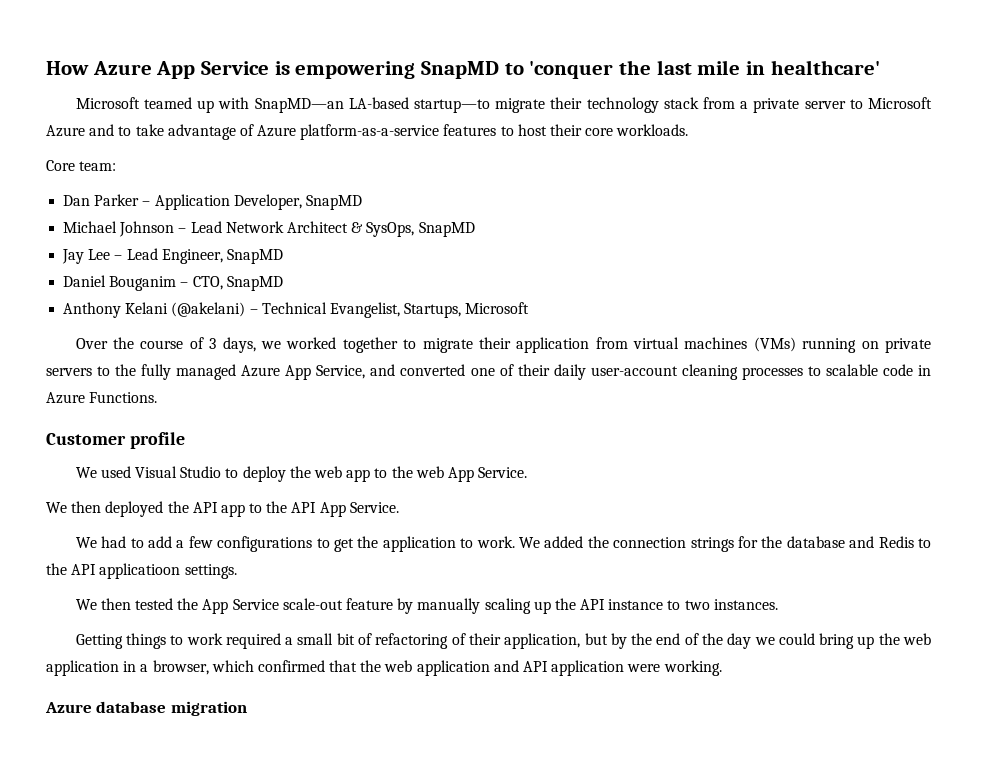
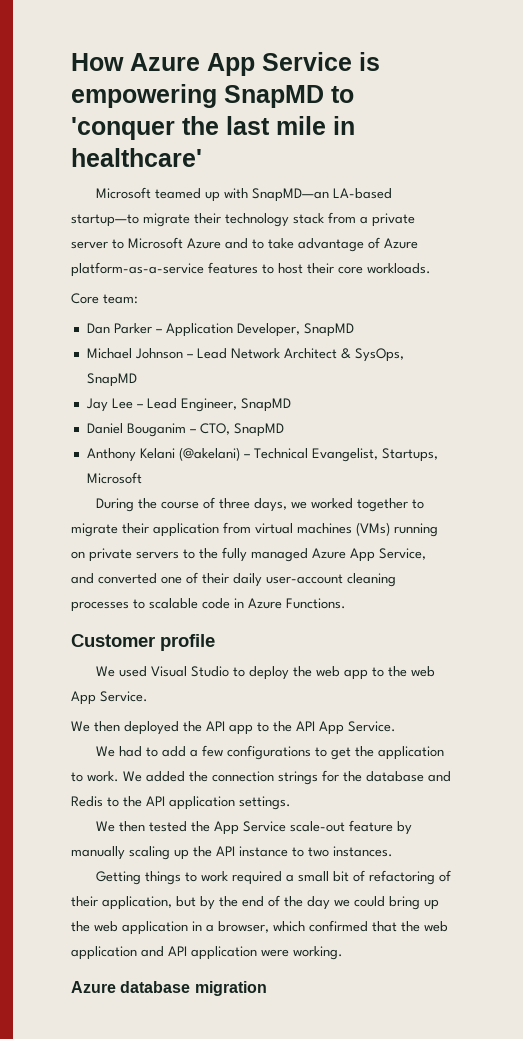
[75,338,108,349] Over -> [95,498,134,512] During
[209,338,217,349] 3 -> [218,498,250,509] three
[99,563,181,579] applicatioon -> [169,796,235,810] application

